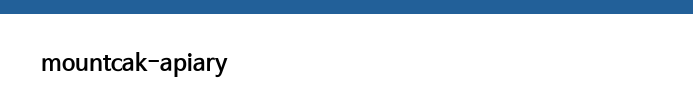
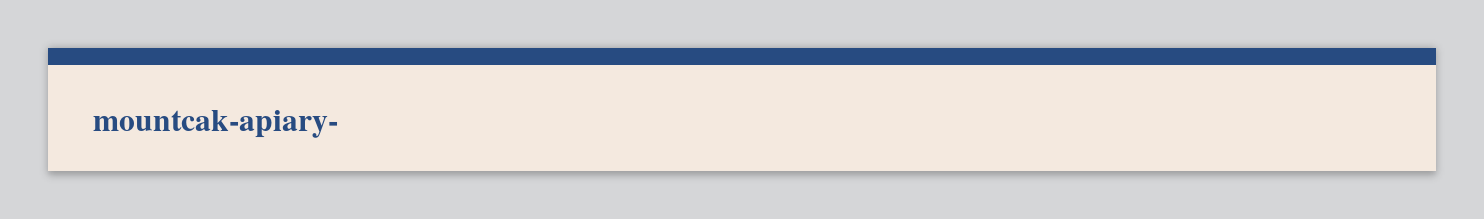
[41,52,228,78] mountcak-apiary -> [93,110,338,138] mountcak-apiary-

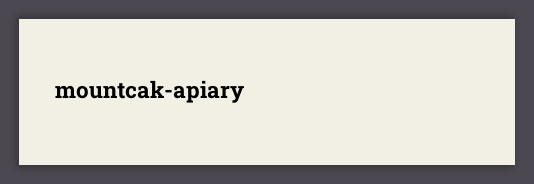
[93,110,338,138] mountcak-apiary- -> [55,80,244,103] mountcak-apiary

